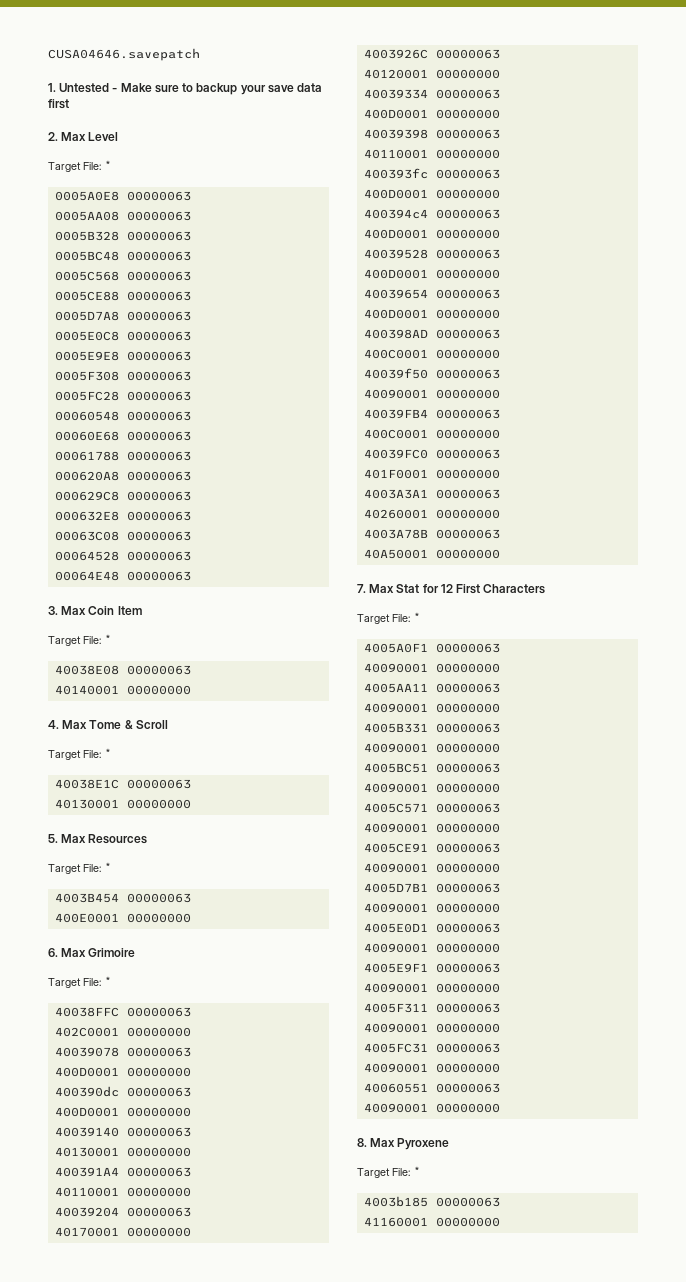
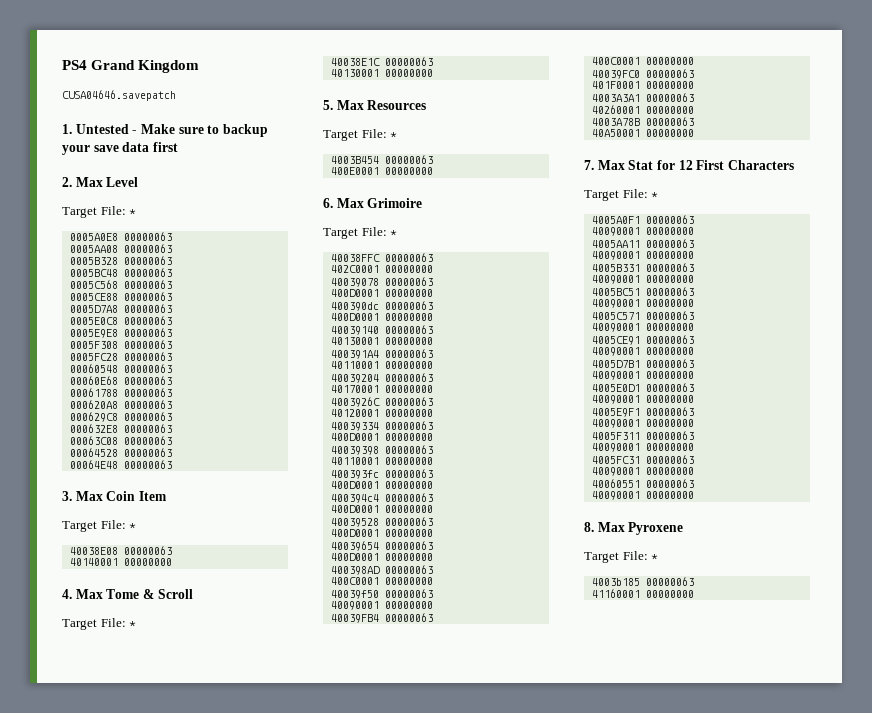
(48, 54) none -> [62,60,200,73] PS4 Grand Kingdom //

